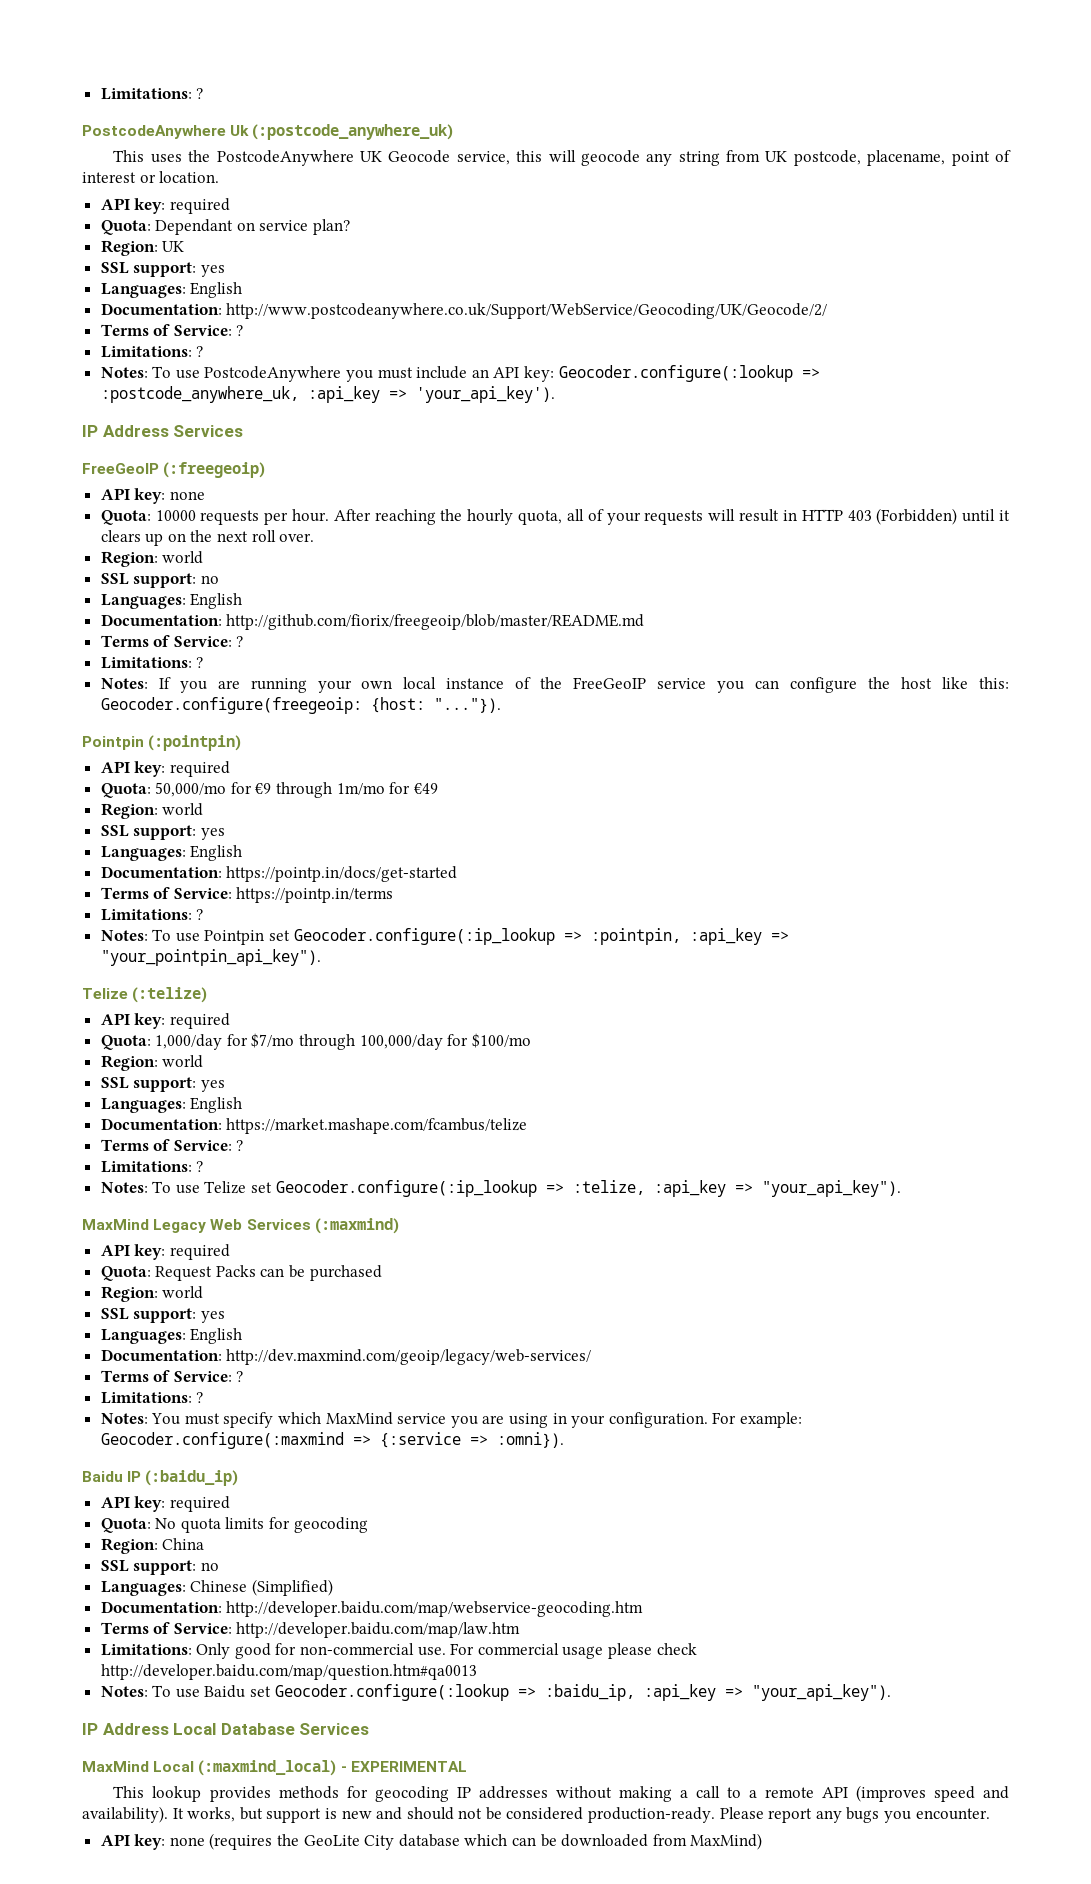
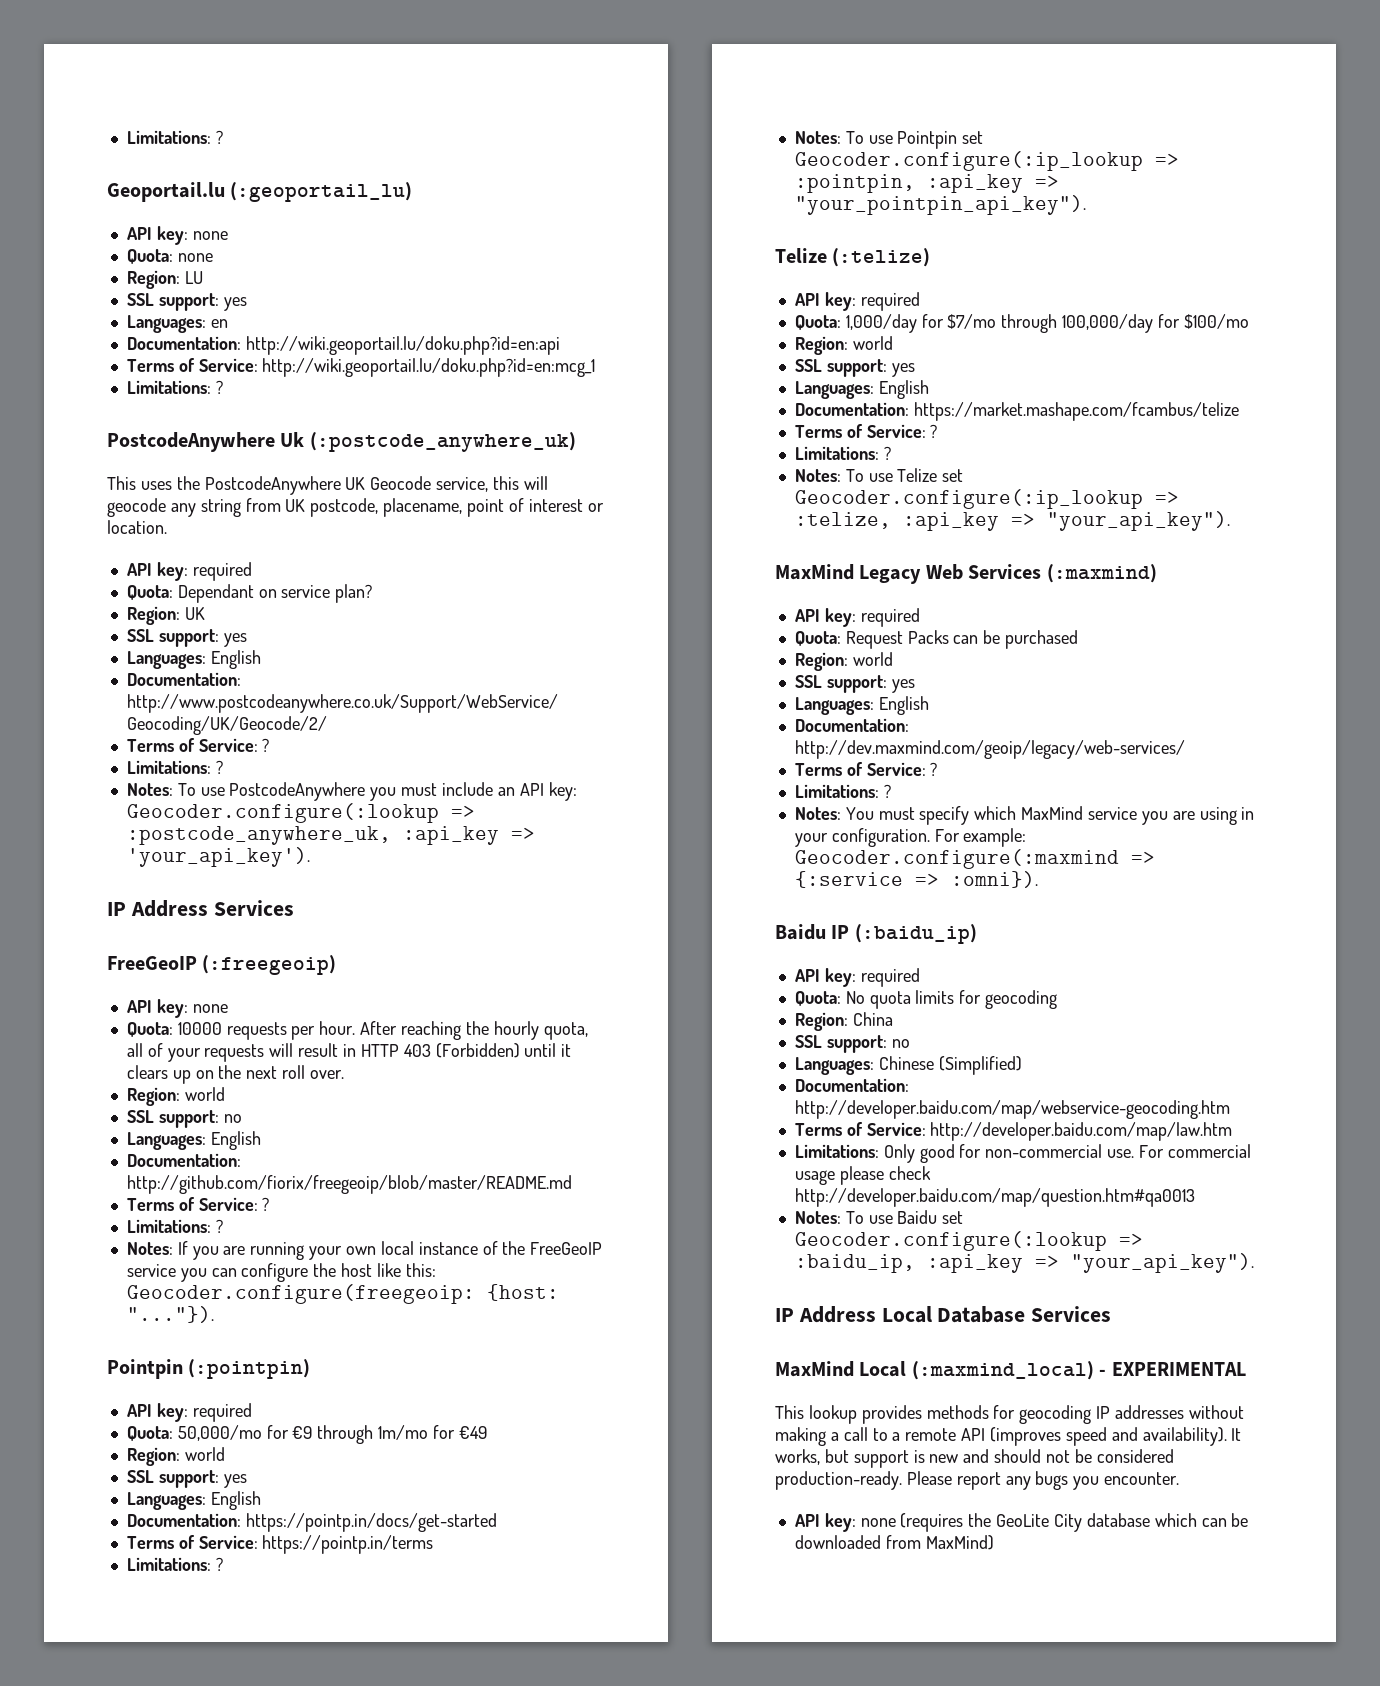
[100,88,204,100] Limitations: ? -> [126,130,223,144] [107,182,413,202] [126,226,228,245] [126,249,213,264] [126,270,203,289] [126,293,247,311] [126,315,228,333] [126,336,560,355] [126,358,596,377] [126,380,223,394] Limitations: ? // Geoportail.lu (:geoportail_lu) // API key: none // Quota: none // Region: LU // SSL support: yes // Languages: en // Documentation: http://wiki.geoportail.lu/doku.php?id=en:api // Terms of Service: http://wiki.geoportail.lu/doku.php?id=en:mcg_1 // Limitations: ?

